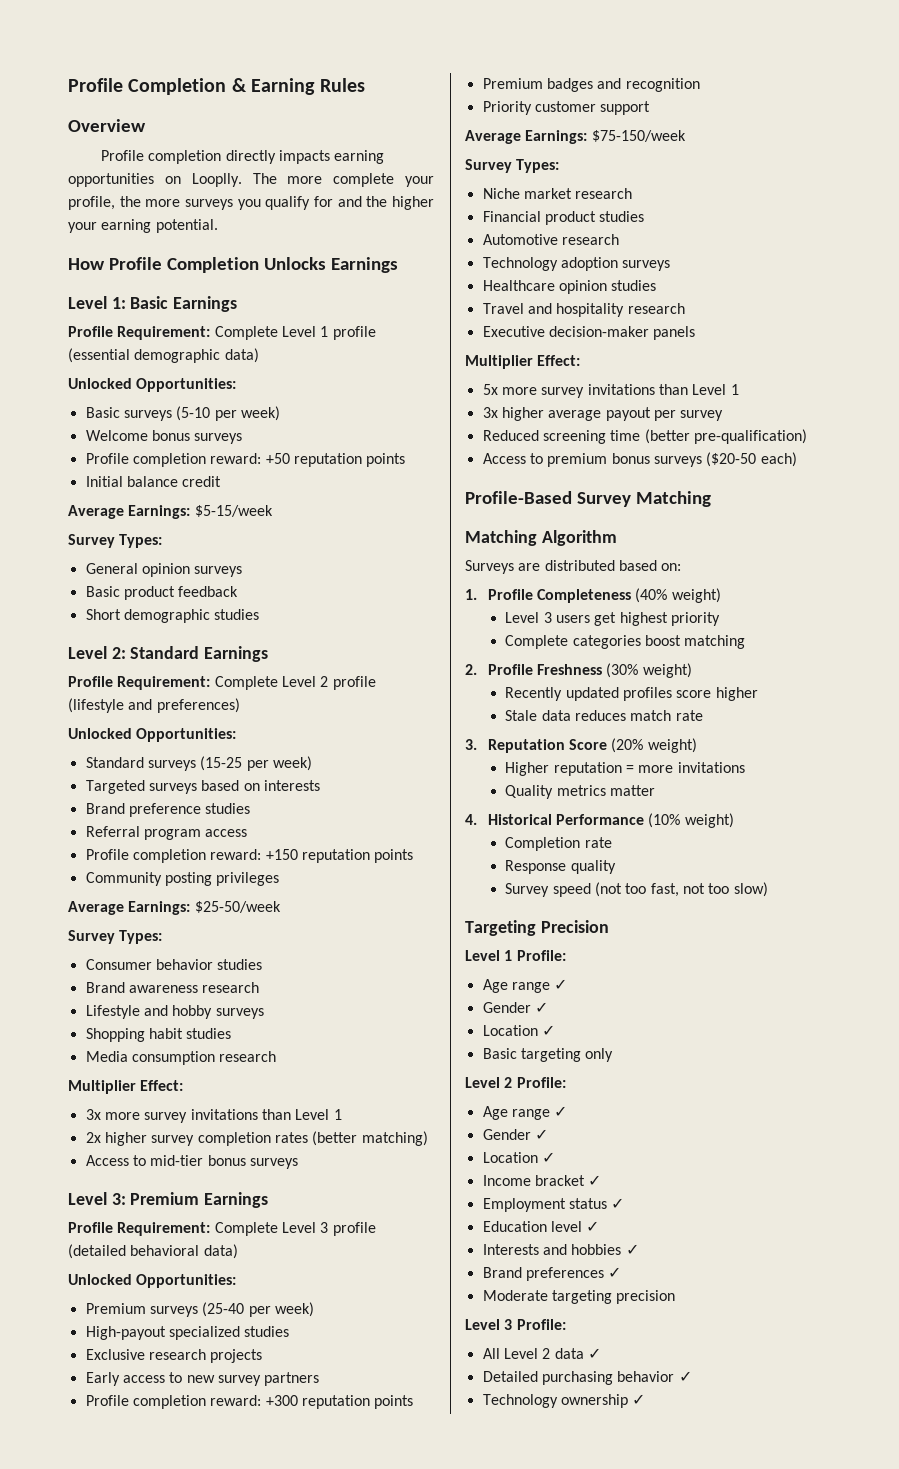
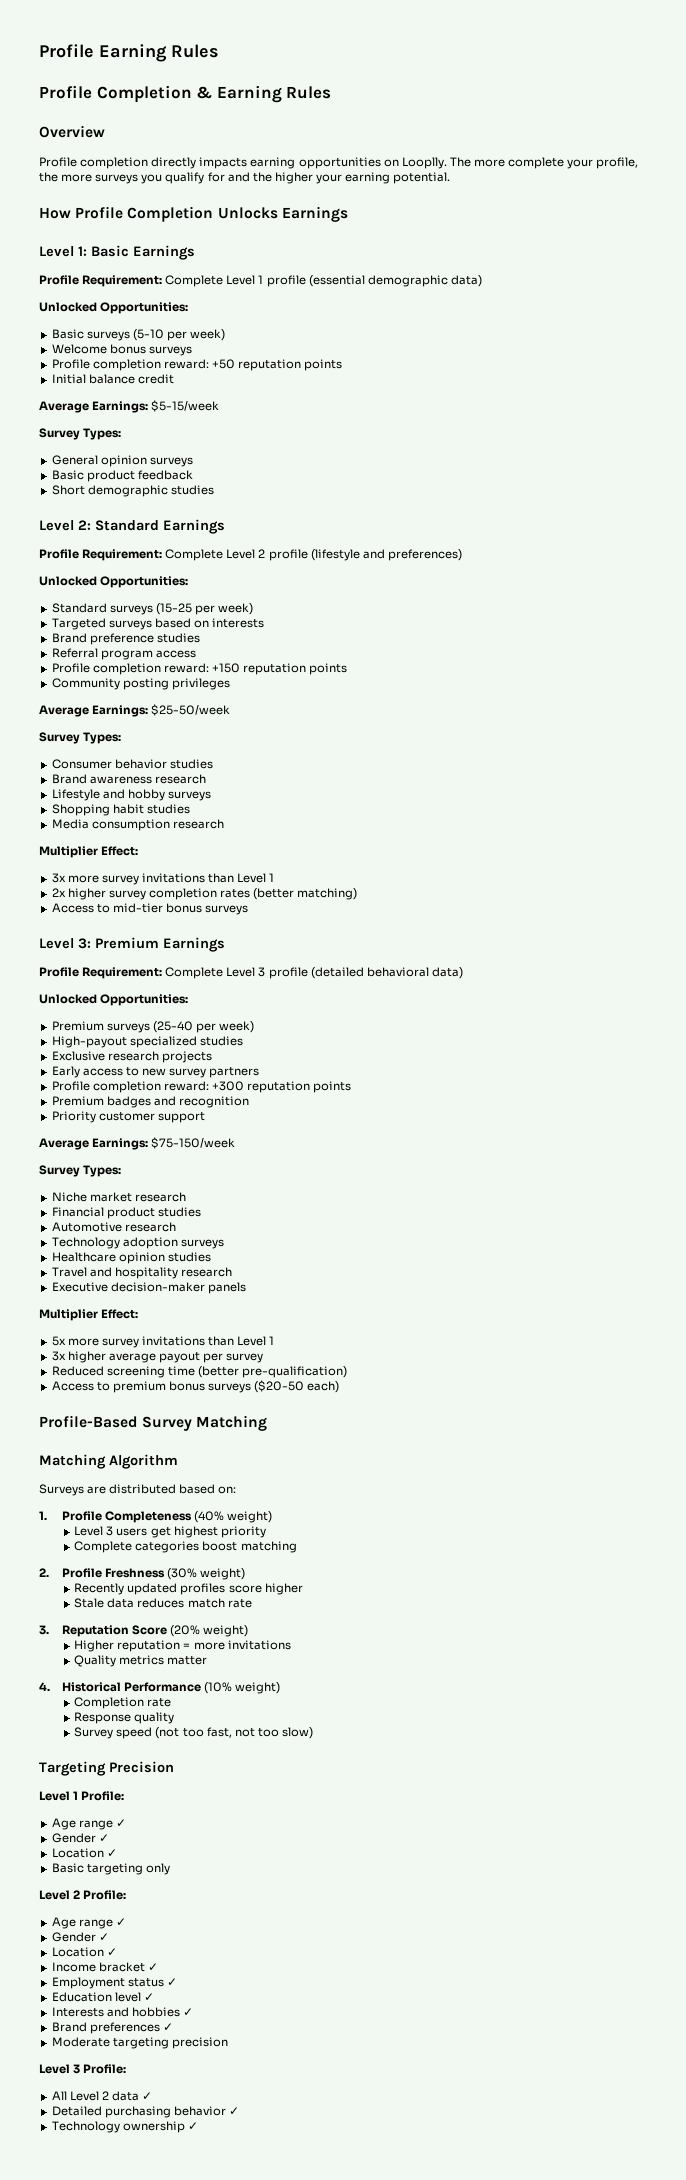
[68,78,123,92] Profile -> [39,44,219,62] [39,85,92,99] Profile Earning Rules // Profile

